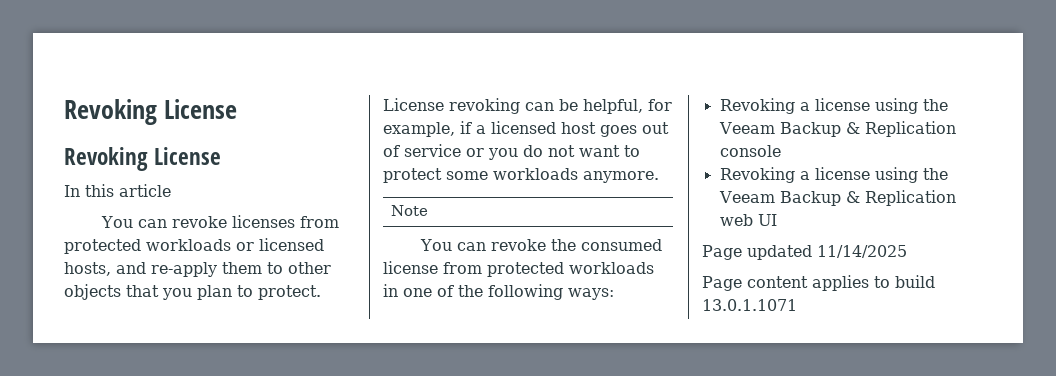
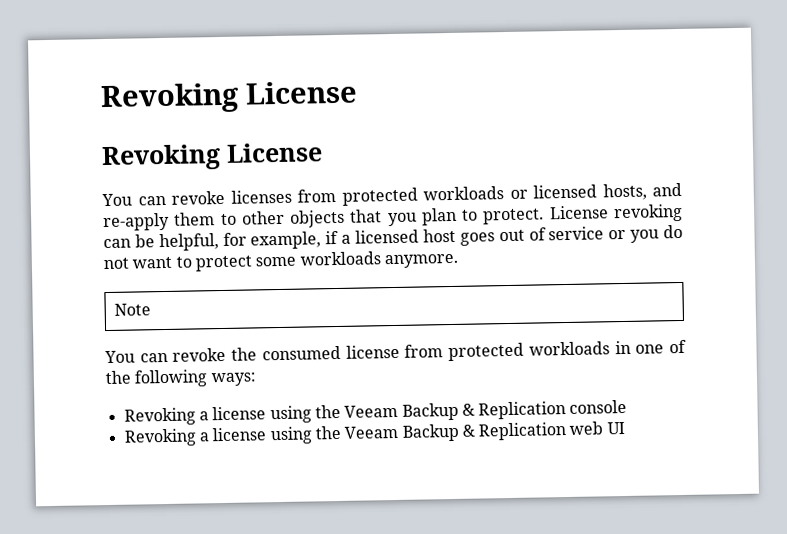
[64,184,171,197] // In this article -> (323, 152) none
[702,245,907,260] [702,275,935,291] [702,299,797,311] // Page updated 11/14/2025 // Page content applies to build 13.0.1.1071 -> (625, 428) none

